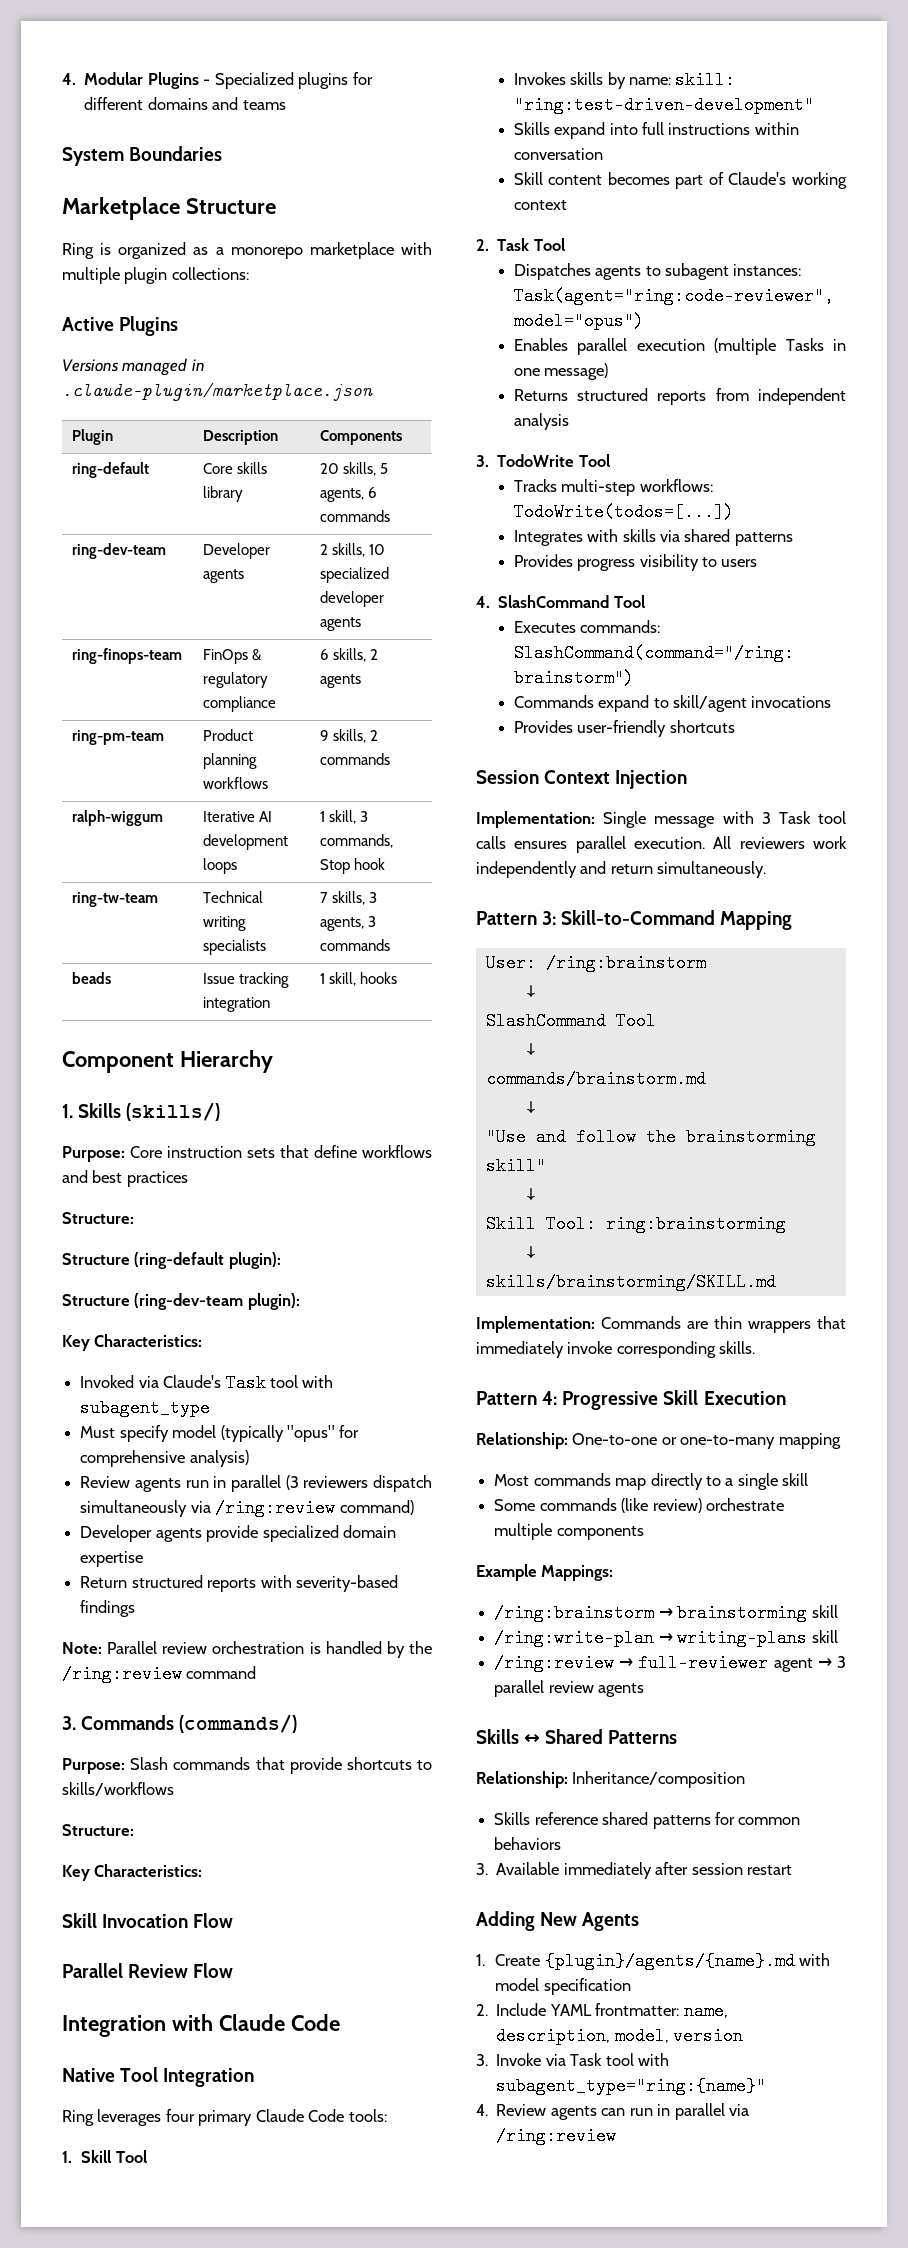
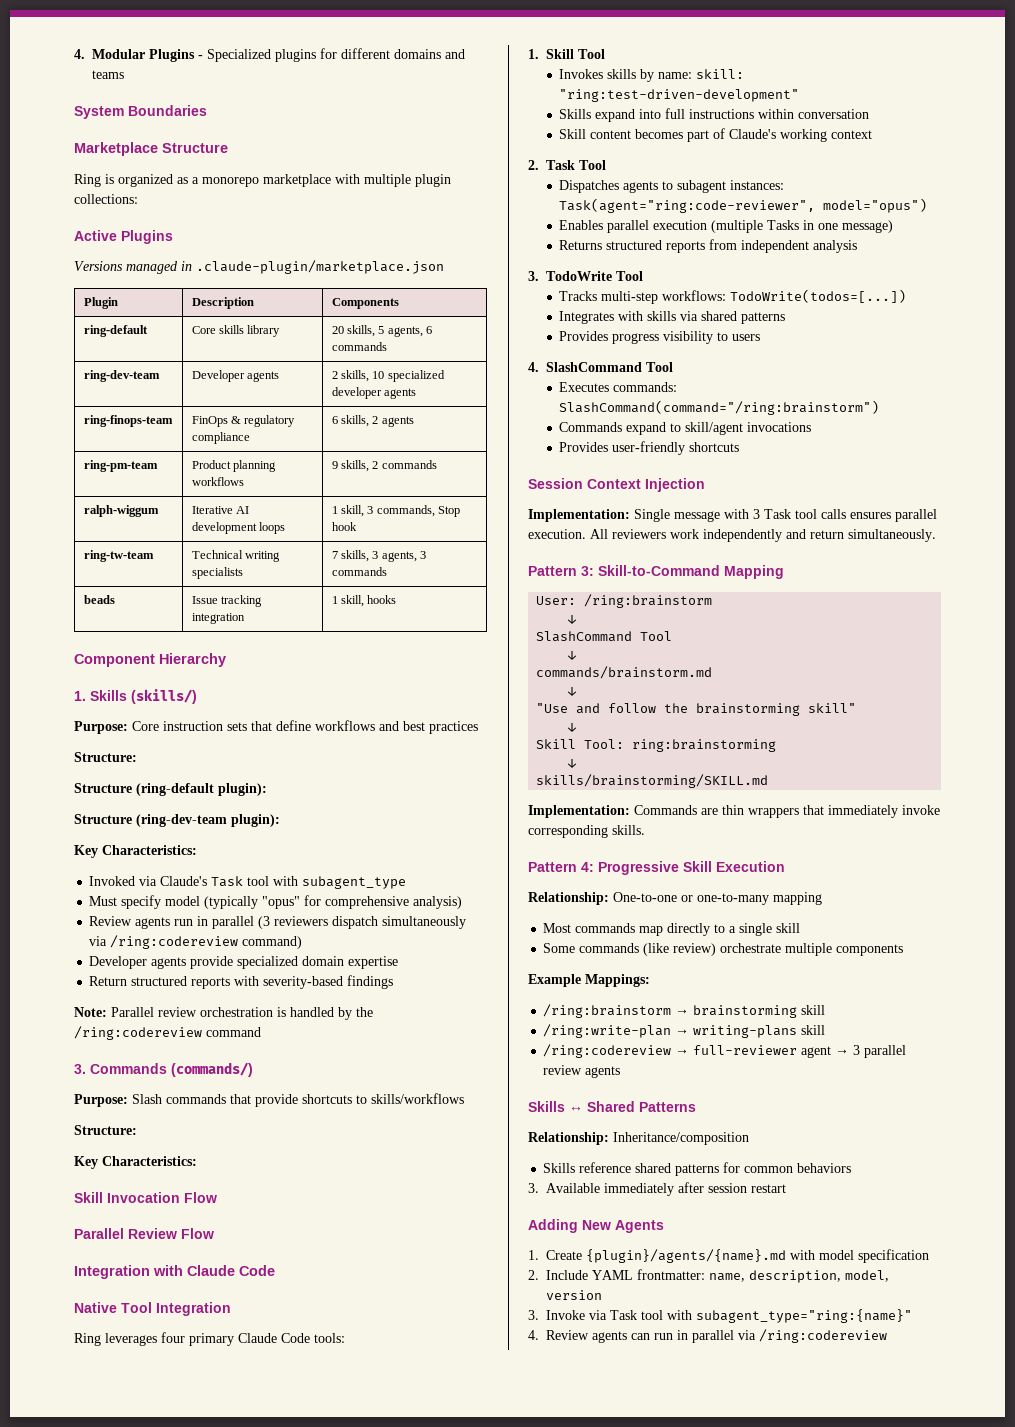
[215,1499,336,1517] /ring:review -> [110,935,239,949] /ring:codereview
[62,1665,182,1683] /ring:review -> [74,1026,202,1040] /ring:codereview
[494,1654,615,1672] /ring:review -> [543,1044,672,1058] /ring:codereview
[496,2127,617,2145] /ring:review -> [759,1329,887,1343] /ring:codereview

